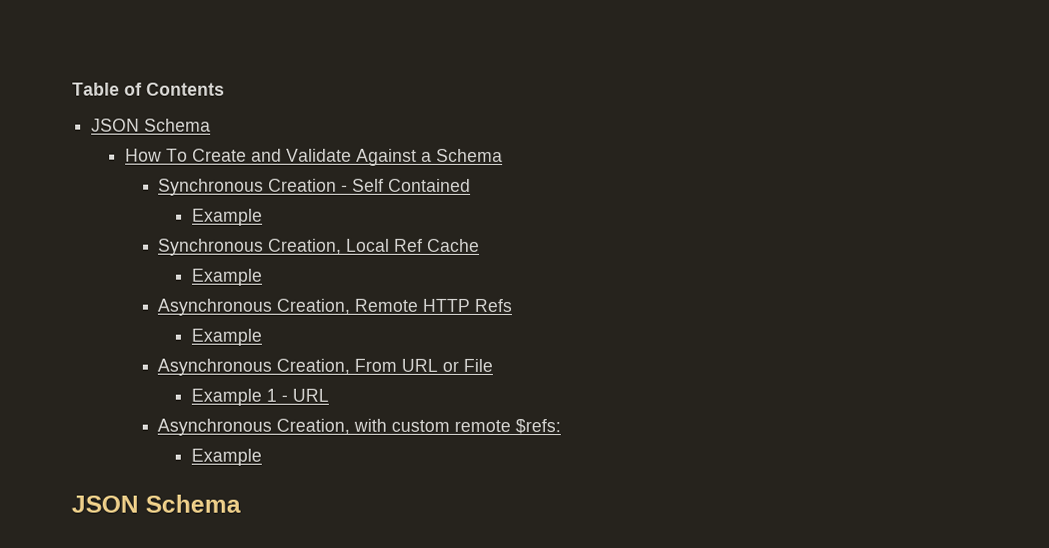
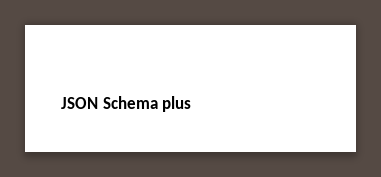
[72,82,225,96] [91,118,212,132] [124,148,503,166] [158,178,472,196] [191,208,263,226] [158,238,481,256] [190,268,263,286] [157,298,513,316] [190,328,262,346] [157,358,494,376] [190,388,329,406] [157,418,562,436] [190,448,262,466] [71,494,241,513] Table of Contents // JSON Schema // How To Create and Validate Against a Schema // Synchronous Creation - Self Contained // Example // Synchronous Creation, Local Ref Cache // Example // Asynchronous Creation, Remote HTTP Refs // Example // Asynchronous Creation, From URL or File // Example 1 - URL // Asynchronous Creation, with custom remote $refs: // Example // JSON Schema -> [61,96,192,112] JSON Schema plus

